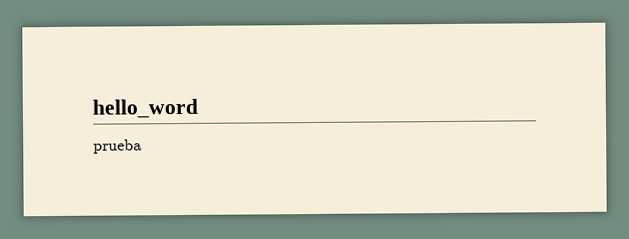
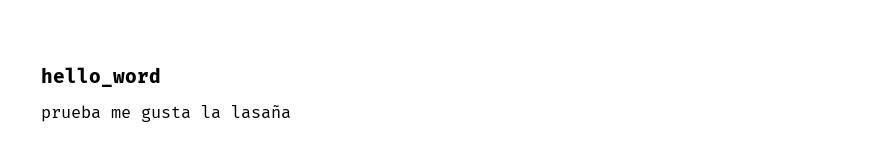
(142, 146) none -> [111,105,291,122] me gusta la lasaña

